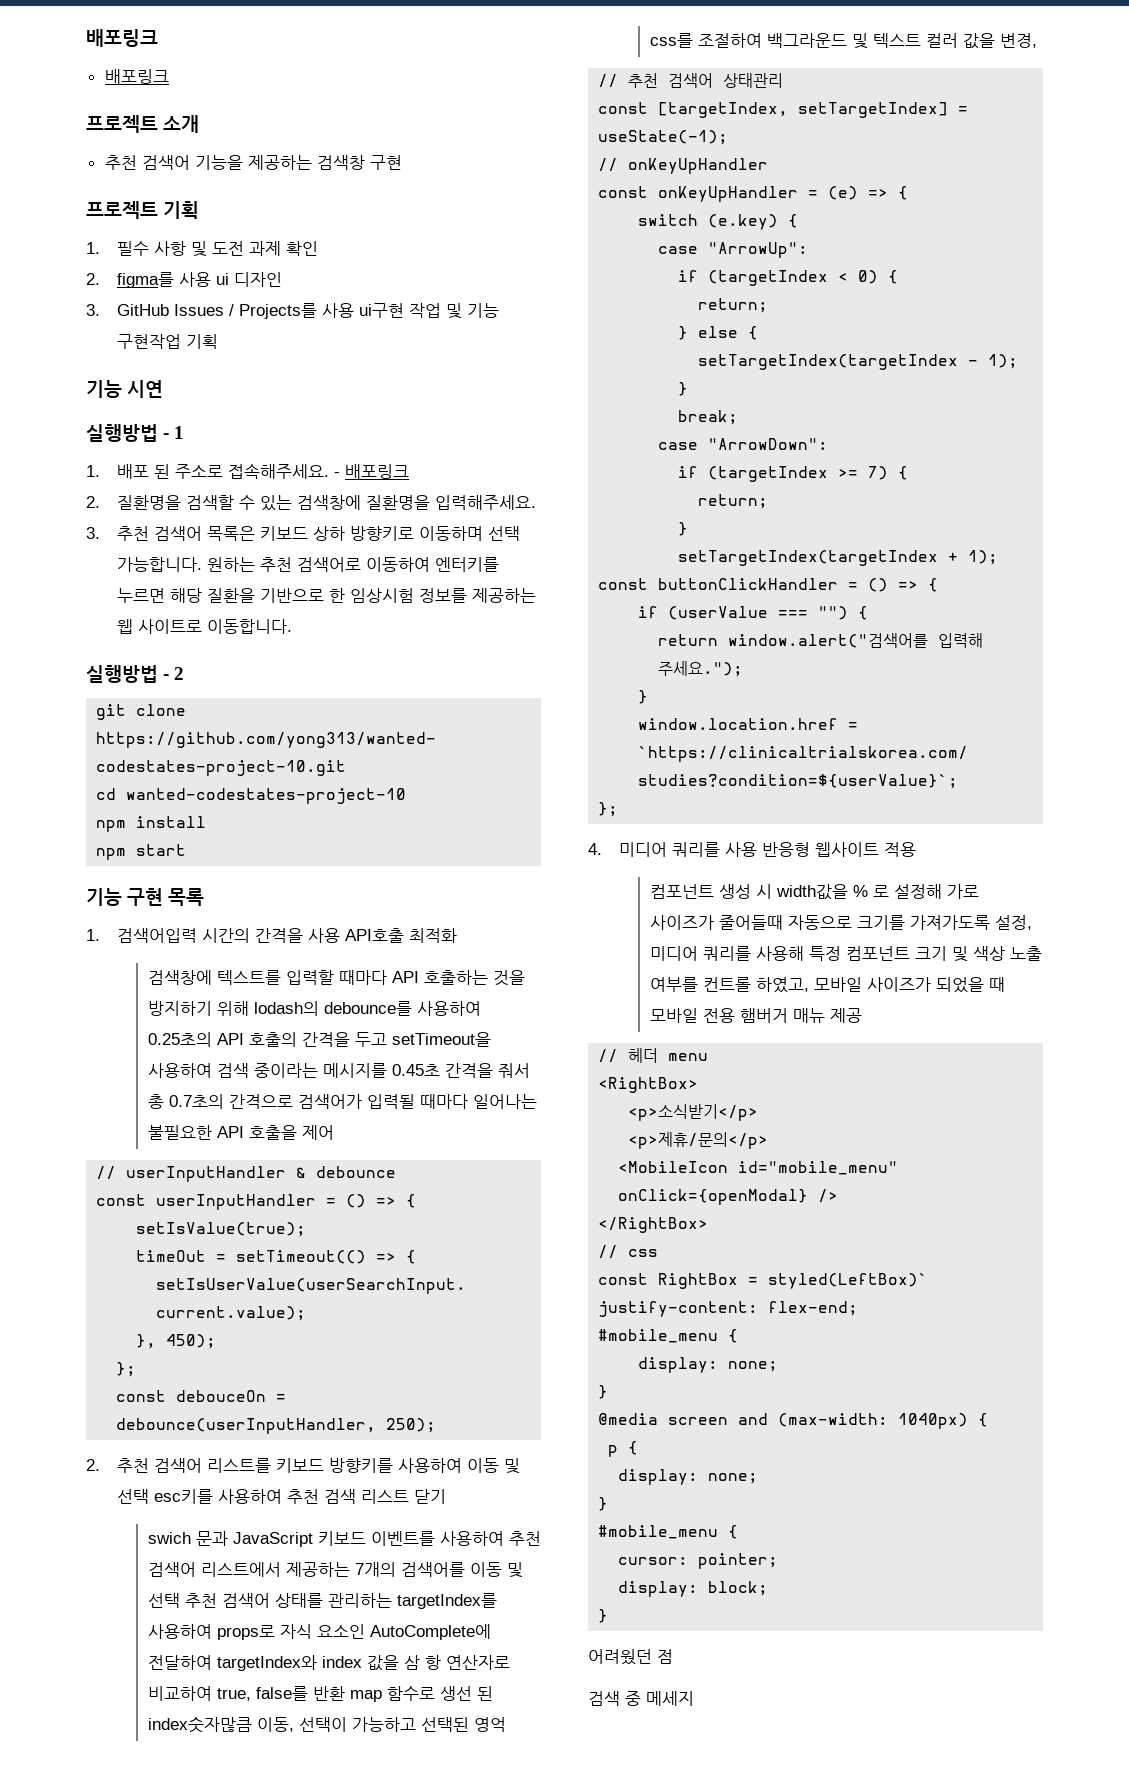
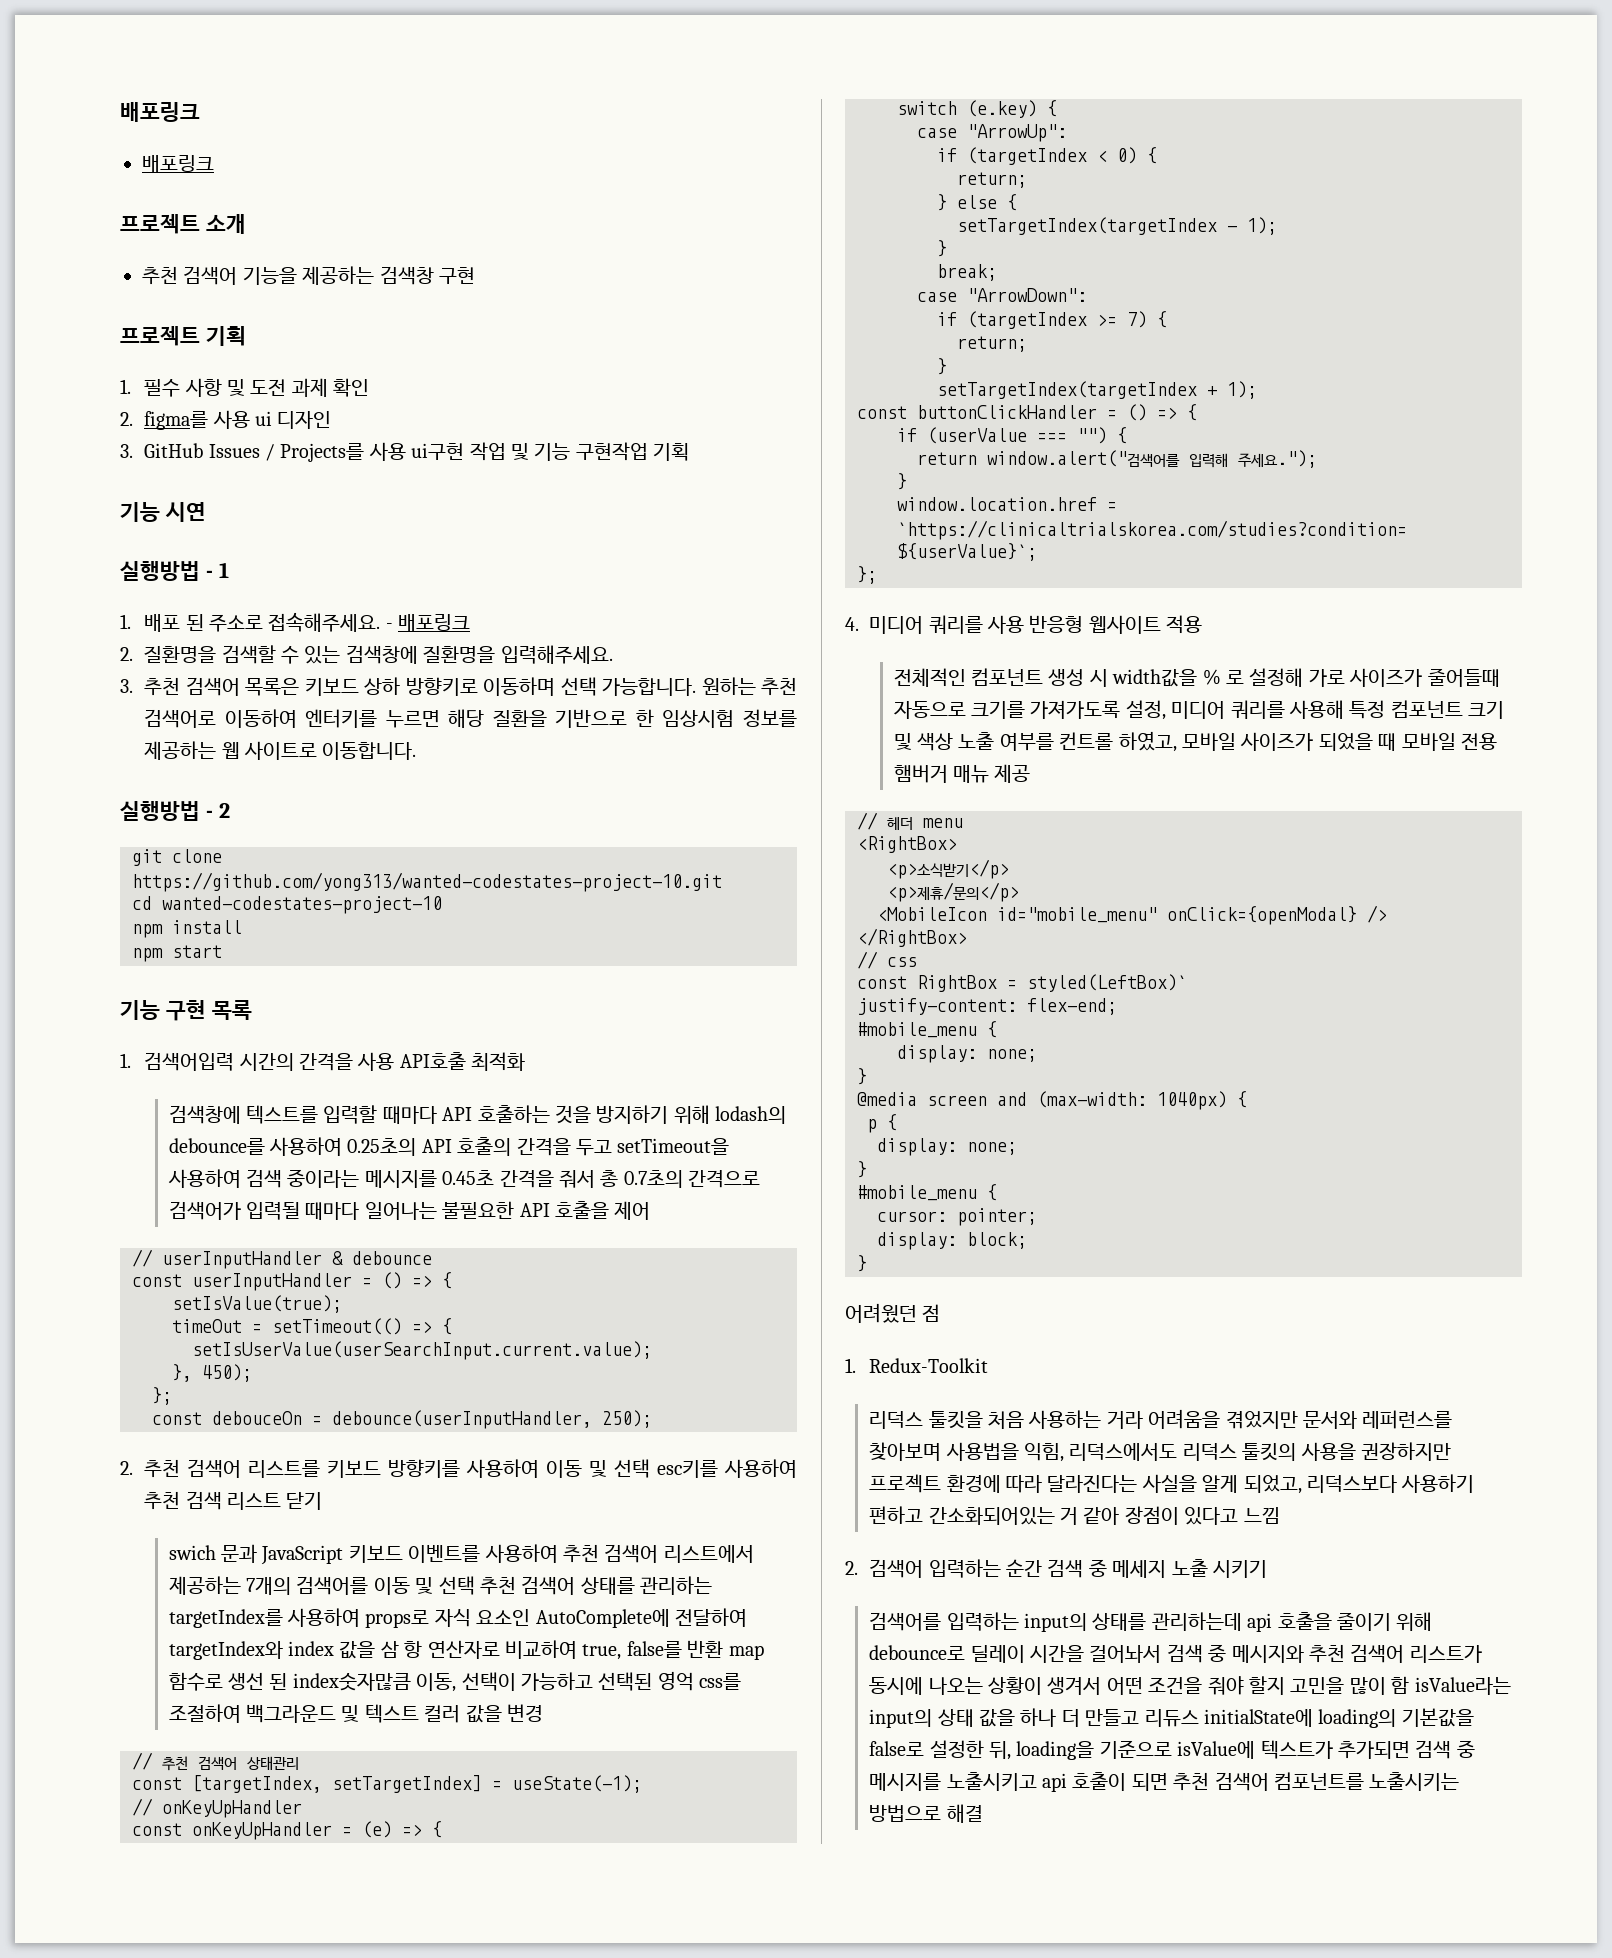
[999,33,1037,48] 변경, -> [506,1704,543,1722] 변경
(916, 849) none -> [893,668,966,687] 전체적인
[588,1691,694,1706] 검색 중 메세지 -> [845,1358,989,1373] [869,1409,1453,1429] [869,1442,1452,1462] [869,1474,1475,1494] [869,1506,1280,1525] [845,1559,1268,1578] [869,1612,1433,1632] [869,1644,1482,1663] [869,1676,1511,1695] [869,1708,1474,1728] [869,1740,1475,1760] [869,1772,1460,1792] [869,1804,983,1823] 1. Redux-Toolkit // 리덕스 툴킷을 처음 사용하는 거라 어려움을 겪었지만 문서와 레퍼런스를 찾아보며 사용법을 익힘, 리덕스에서도 리덕스 툴킷의 사용을 권장하지만 프로젝트 환경에 따라 달라진다는 사실을 알게 되었고, 리덕스보다 사용하기 편하고 간소화되어있는 거 같아 장점이 있다고 느낌 // 2. 검색어 입력하는 순간 검색 중 메세지 노출 시키기 // 검색어를 입력하는 input의 상태를 관리하는데 api 호출을 줄이기 위해 debounce로 딜레이 시간을 걸어놔서 검색 중 메시지와 추천 검색어 리스트가 동시에 나오는 상황이 생겨서 어떤 조건을 줘야 할지 고민을 많이 함 isValue라는 input의 상태 값을 하나 더 만들고 리듀스 initialState에 loading의 기본값을 false로 설정한 뒤, loading을 기준으로 isValue에 텍스트가 추가되면 검색 중 메시지를 노출시키고 api 호출이 되면 추천 검색어 컴포넌트를 노출시키는 방법으로 해결

